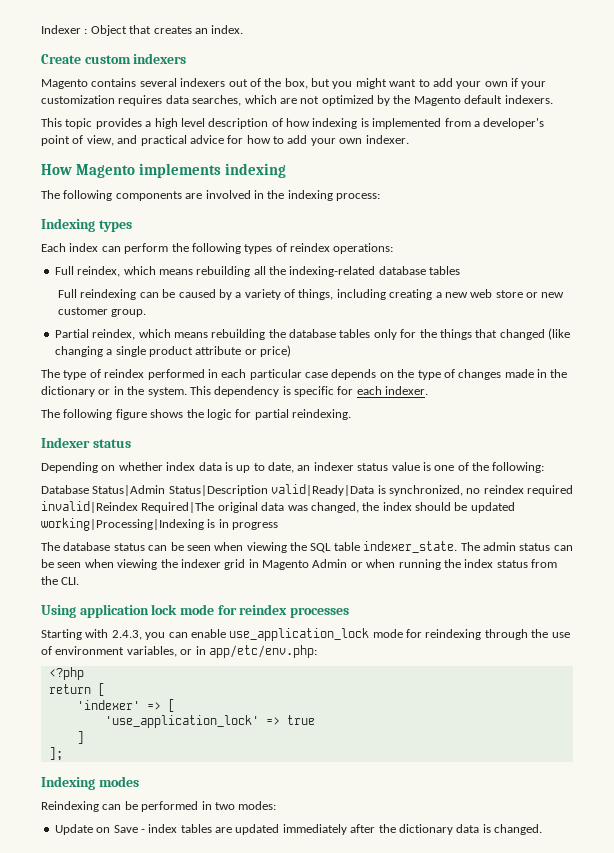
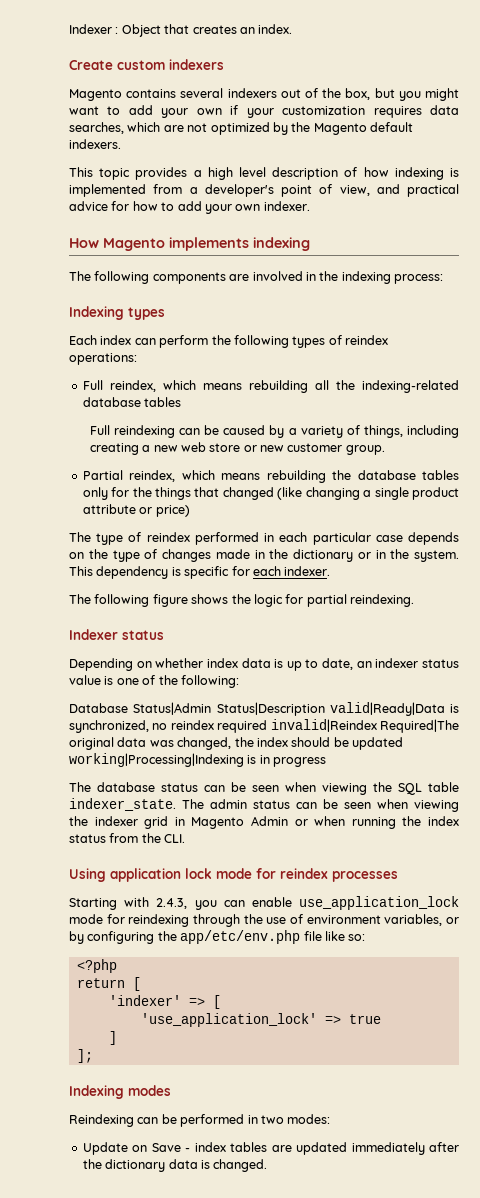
[195,645,317,658] in app/etc/env.php: -> [69,930,366,944] by configuring the app/etc/env.php file like so:

